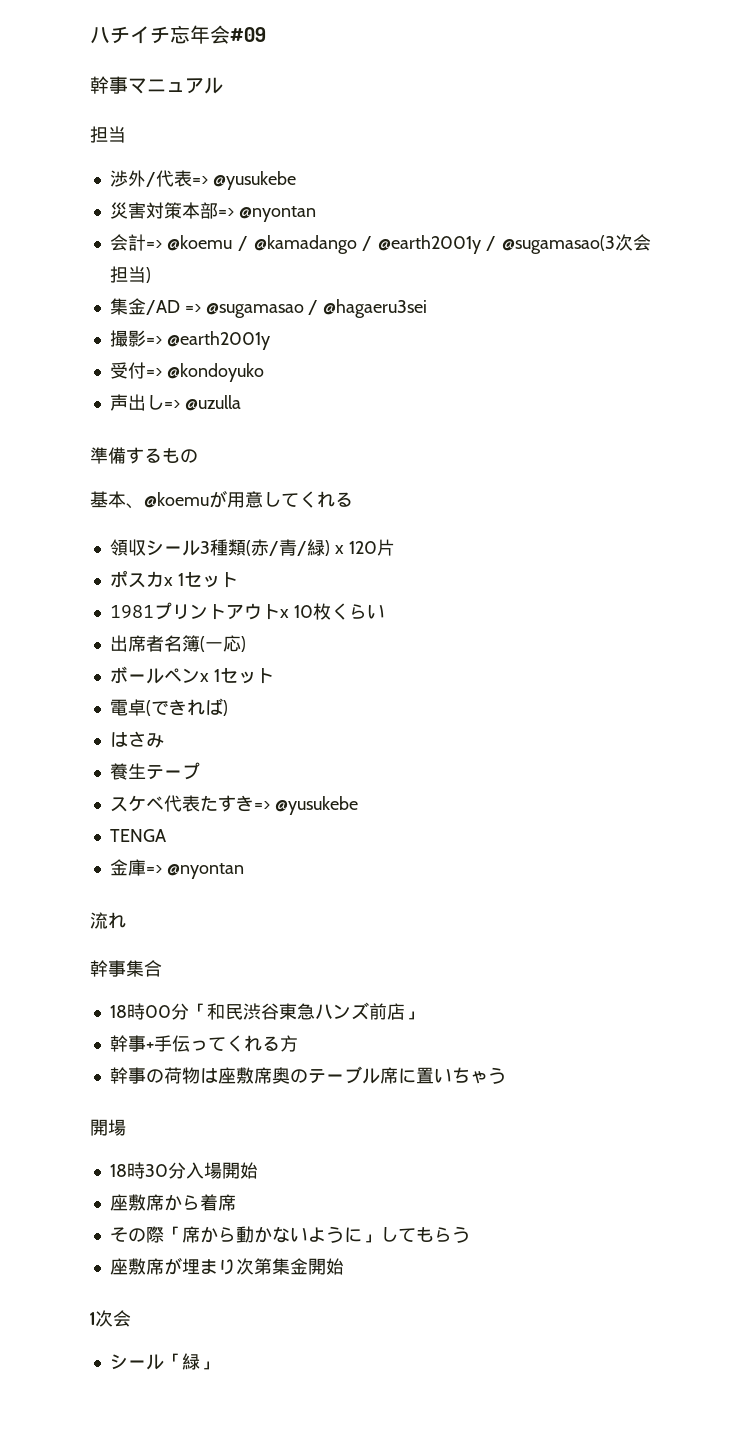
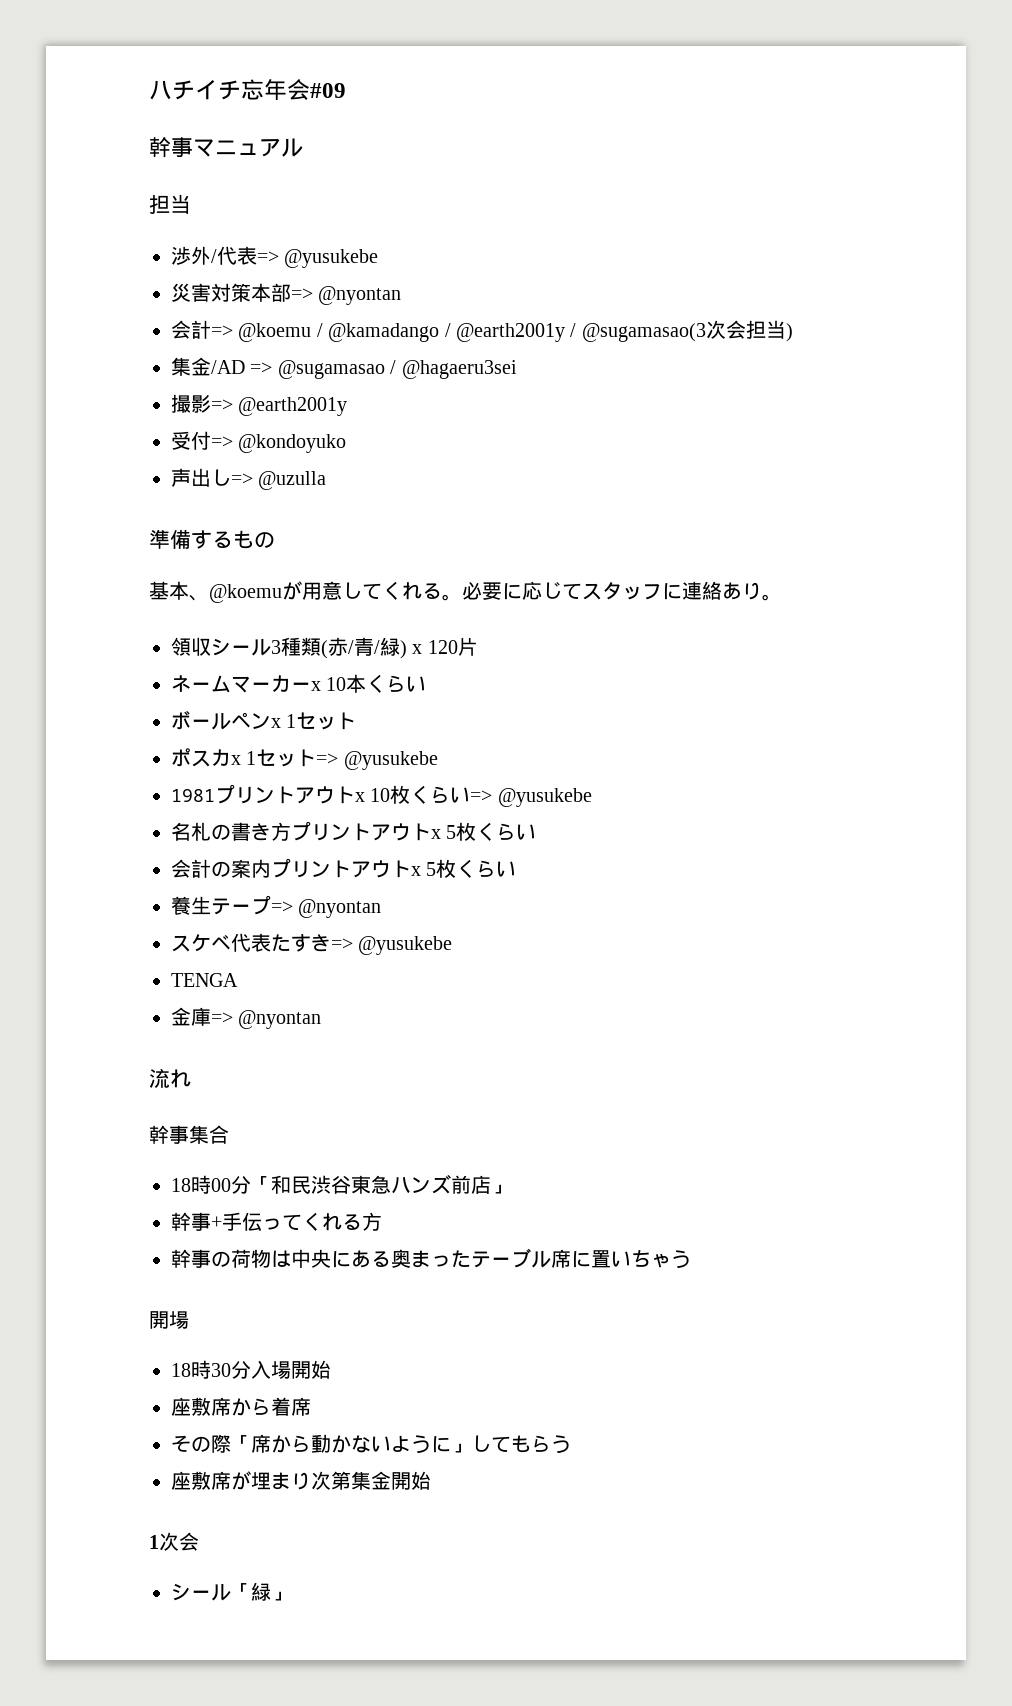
(353, 499) none -> [442,581,782,601] 。必要に応じてスタッフに連絡あり。
(395, 547) none -> [171,674,427,693] [171,710,357,730] // ネームマーカーx 10本くらい // ボールペンx 1セット
(238, 580) none -> [316,751,438,770] => @yusukebe
[109,635,246,652] [109,666,274,684] [109,698,228,716] [109,731,164,748] // 出席者名簿(一応) // ボールペンx 1セット // 電卓(できれば) // はさみ -> [470,788,592,807] [171,821,537,841] [171,858,517,878] => @yusukebe // 名札の書き方プリントアウトx 5枚くらい // 会計の案内プリントアウトx 5枚くらい
(200, 771) none -> [271,899,382,918] => @nyontan
[217,1067,308,1084] 座敷席奥の -> [291,1249,471,1268] 中央にある奥まった

